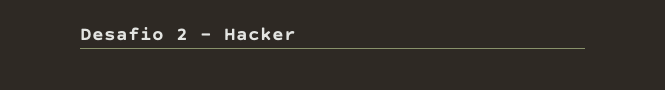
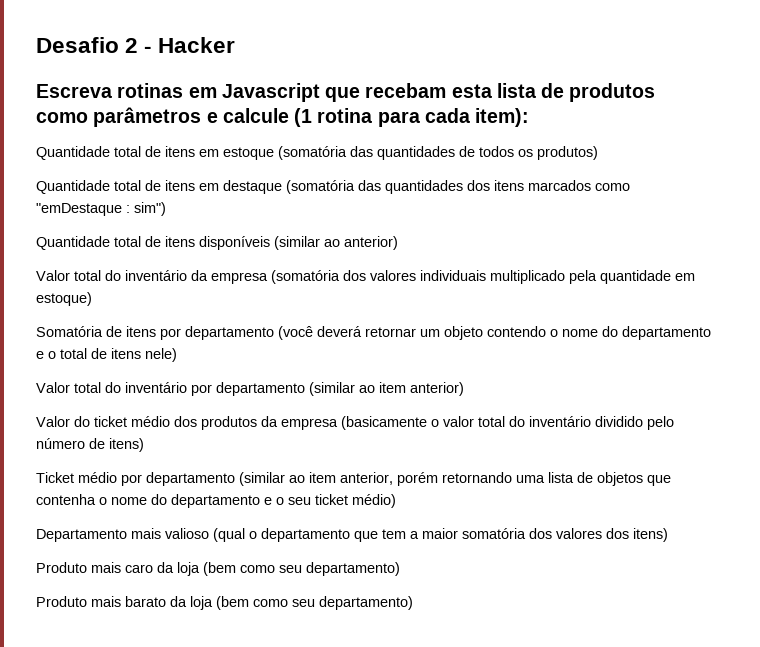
(296, 34) none -> [36,83,656,102] [36,107,530,127] [36,146,598,160] [36,180,630,194] [36,202,166,216] [36,236,398,250] [36,270,695,284] [36,292,92,306] [36,326,711,340] [36,348,177,362] [36,382,464,396] [36,416,674,430] [36,438,144,452] [36,472,671,486] [36,494,396,508] [36,528,668,542] [36,562,400,576] [36,596,413,610] // Escreva rotinas em Javascript que recebam esta lista de produtos como parâmetros e calcule (1 rotina para cada item): // Quantidade total de itens em estoque (somatória das quantidades de todos os produtos) // Quantidade total de itens em destaque (somatória das quantidades dos itens marcados como "emDestaque : sim") // Quantidade total de itens disponíveis (similar ao anterior) // Valor total do inventário da empresa (somatória dos valores individuais multiplicado pela quantidade em estoque) // Somatória de itens por departamento (você deverá retornar um objeto contendo o nome do departamento e o total de itens nele) // Valor total do inventário por departamento (similar ao item anterior) // Valor do ticket médio dos produtos da empresa (basicamente o valor total do inventário dividido pelo número de itens) // Ticket médio por departamento (similar ao item anterior, porém retornando uma lista de objetos que contenha o nome do departamento e o seu ticket médio) // Departamento mais valioso (qual o departamento que tem a maior somatória dos valores dos itens) // Produto mais caro da loja (bem como seu departamento) // Produto mais barato da loja (bem como seu departamento)

